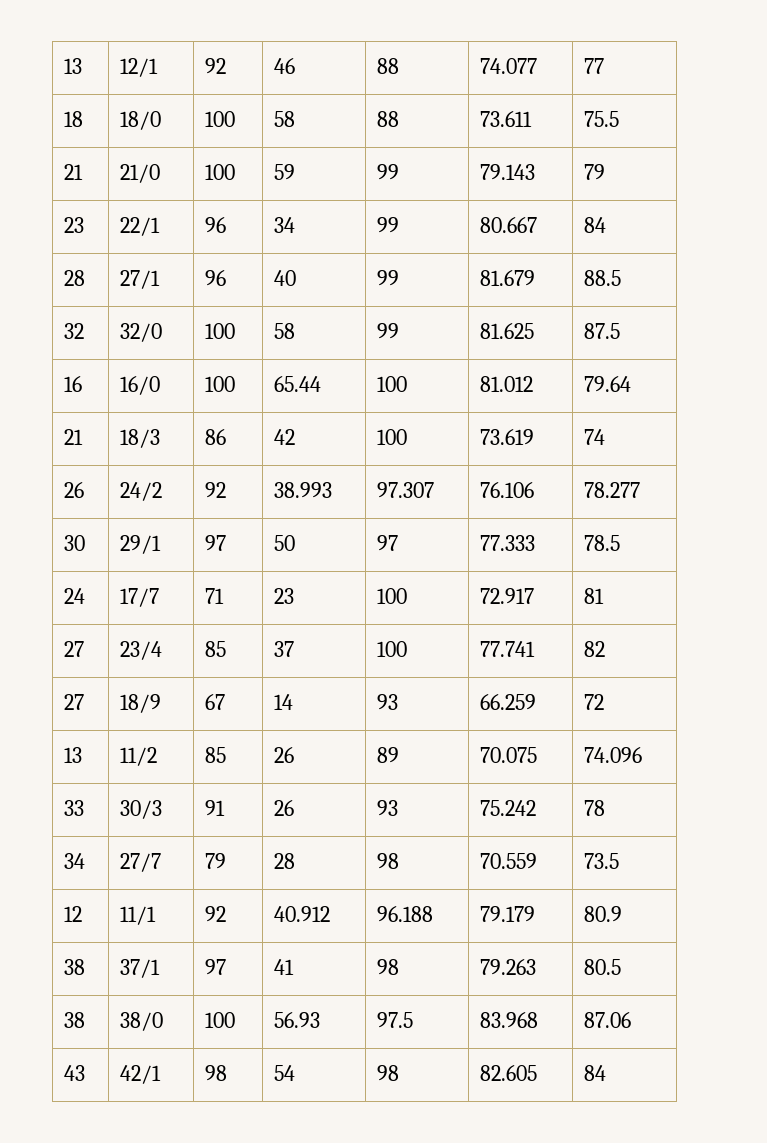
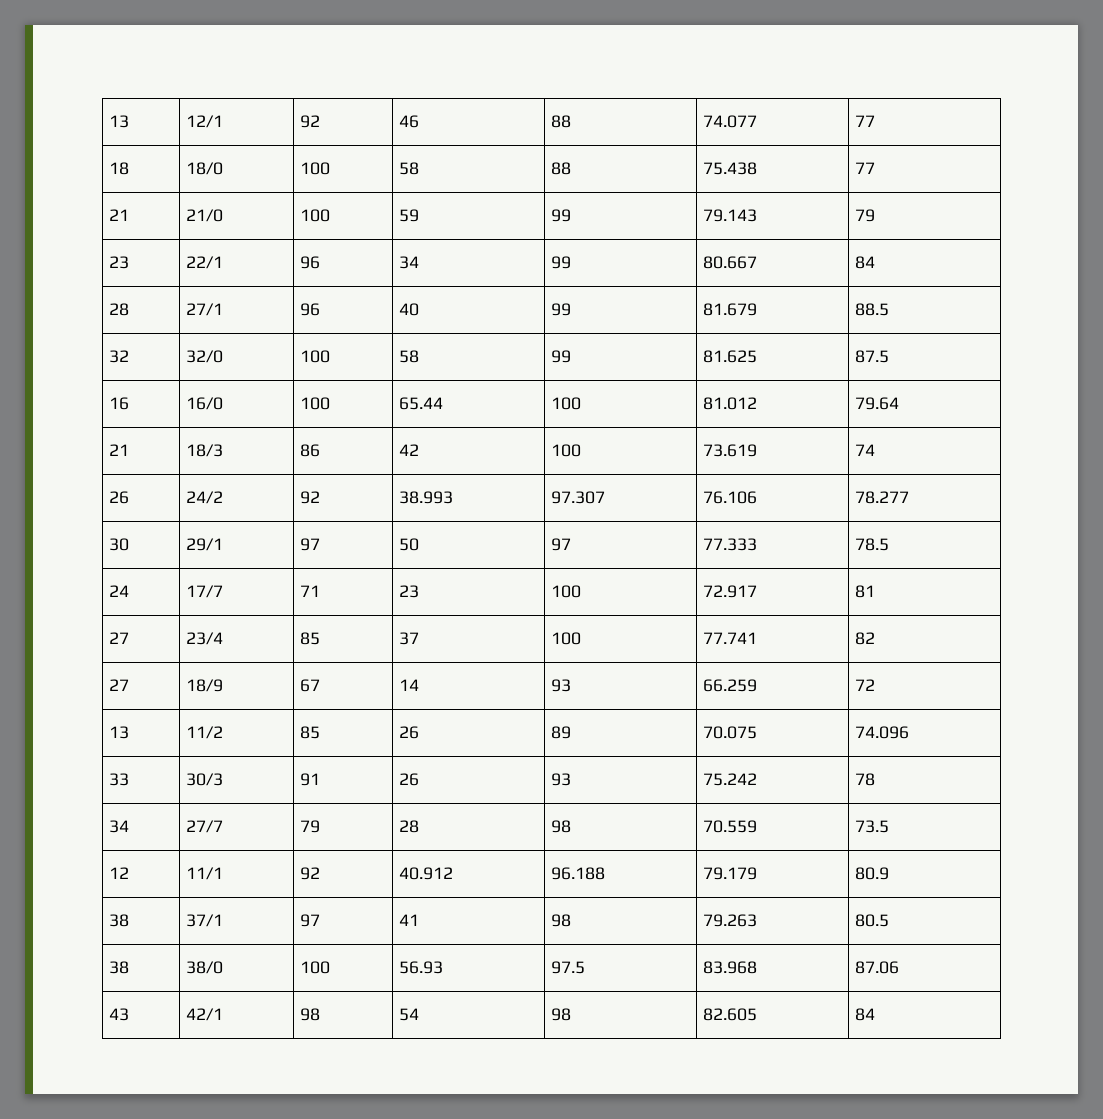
[479,111,532,127] [583,111,619,127] 73.611 | 75.5 -> [703,162,758,175] [855,162,876,174] 75.438 | 77

